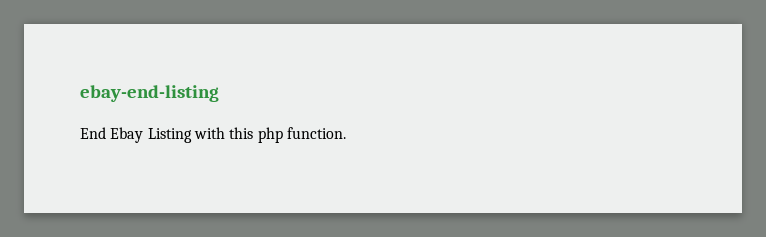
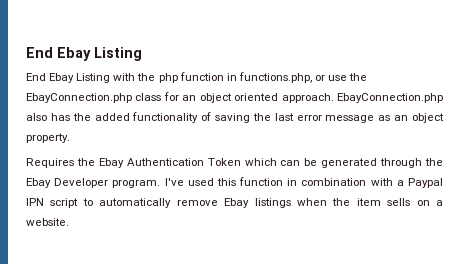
[80,85,219,102] ebay-end-listing -> [26,47,142,61] End Ebay Listing
[229,127,346,143] this php function. -> [137,72,368,83] [26,92,443,103] [26,112,445,123] [26,133,70,143] [26,158,443,168] [26,177,444,188] [26,198,444,208] [26,218,69,226] the php function in functions.php, or use the EbayConnection.php class for an object oriented approach. EbayConnection.php also has the added functionality of saving the last error message as an object property. // Requires the Ebay Authentication Token which can be generated through the Ebay Developer program. I've used this function in combination with a Paypal IPN script to automatically remove Ebay listings when the item sells on a website.

